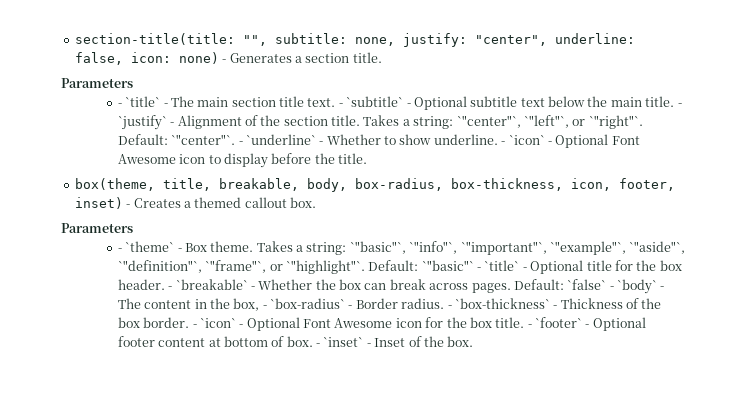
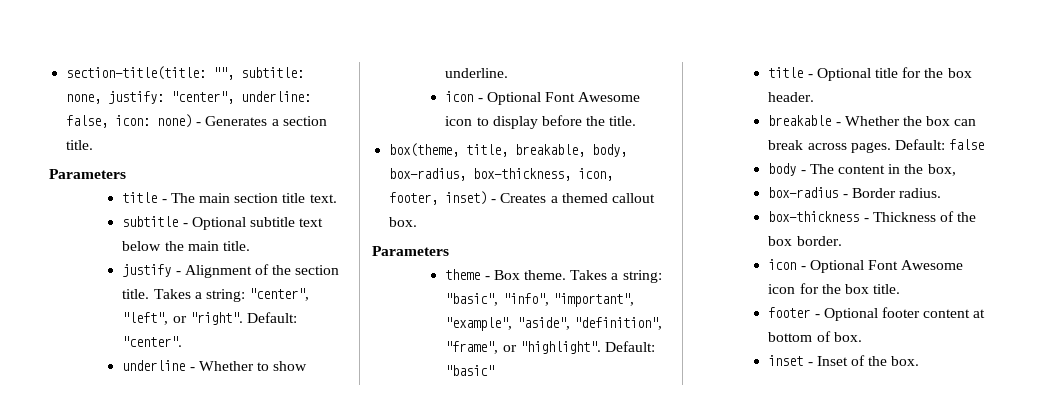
[117,96,161,107] - `title` -> [122,192,158,203] title
[338,96,404,107] - `subtitle` -> [122,216,179,227] // subtitle
[677,103,682,107] [117,115,167,130] - `justify` -> [122,264,172,277] // justify
[456,115,643,129] [117,134,316,145] `"center"`, `"left"`, or `"right"`. Default: `"center"`. - `underline` -> [249,288,310,301] [122,312,297,325] [122,336,183,347] [122,360,186,371] "center", "left", or "right". Default: "center". // underline
[501,135,545,145] - `icon` -> [445,91,474,102] // icon
[117,241,175,252] - `theme` -> [445,269,481,280] theme
[349,241,686,255] [117,260,520,274] `"basic"`, `"info"`, `"important"`, `"example"`, `"aside"`, `"definition"`, `"frame"`, or `"highlight"`. Default: `"basic"` - `title` -> [445,293,634,307] [445,317,662,331] [445,341,655,354] [445,365,495,376] [768,67,804,78] "basic", "info", "important", "example", "aside", "definition", "frame", or "highlight". Default: "basic" // title
[168,279,248,290] - `breakable` -> [768,115,832,126] // breakable
[567,279,658,294] `false` - `body` -> [949,139,985,150] [768,163,797,176] false // body
[262,298,346,309] - `box-radius` -> [768,187,839,198] // box-radius
[447,298,550,309] - `box-thickness` -> [768,211,860,222] // box-thickness
[192,318,236,328] - `icon` -> [768,259,797,270] // icon
[527,317,583,328] - `footer` -> [768,307,811,318] // footer
[316,337,364,347] - `inset` -> [768,355,804,366] // inset

